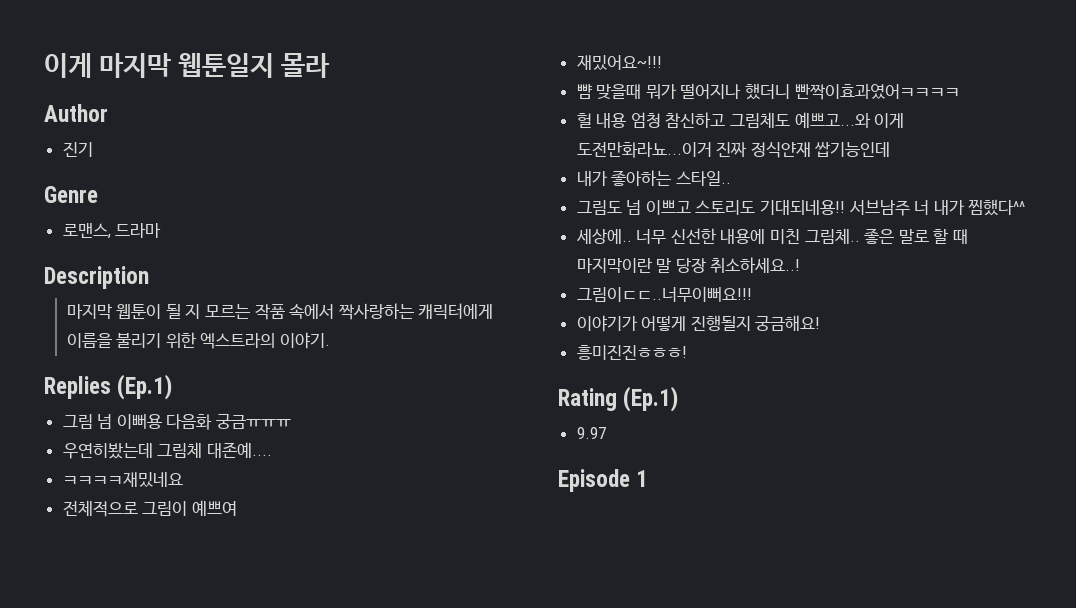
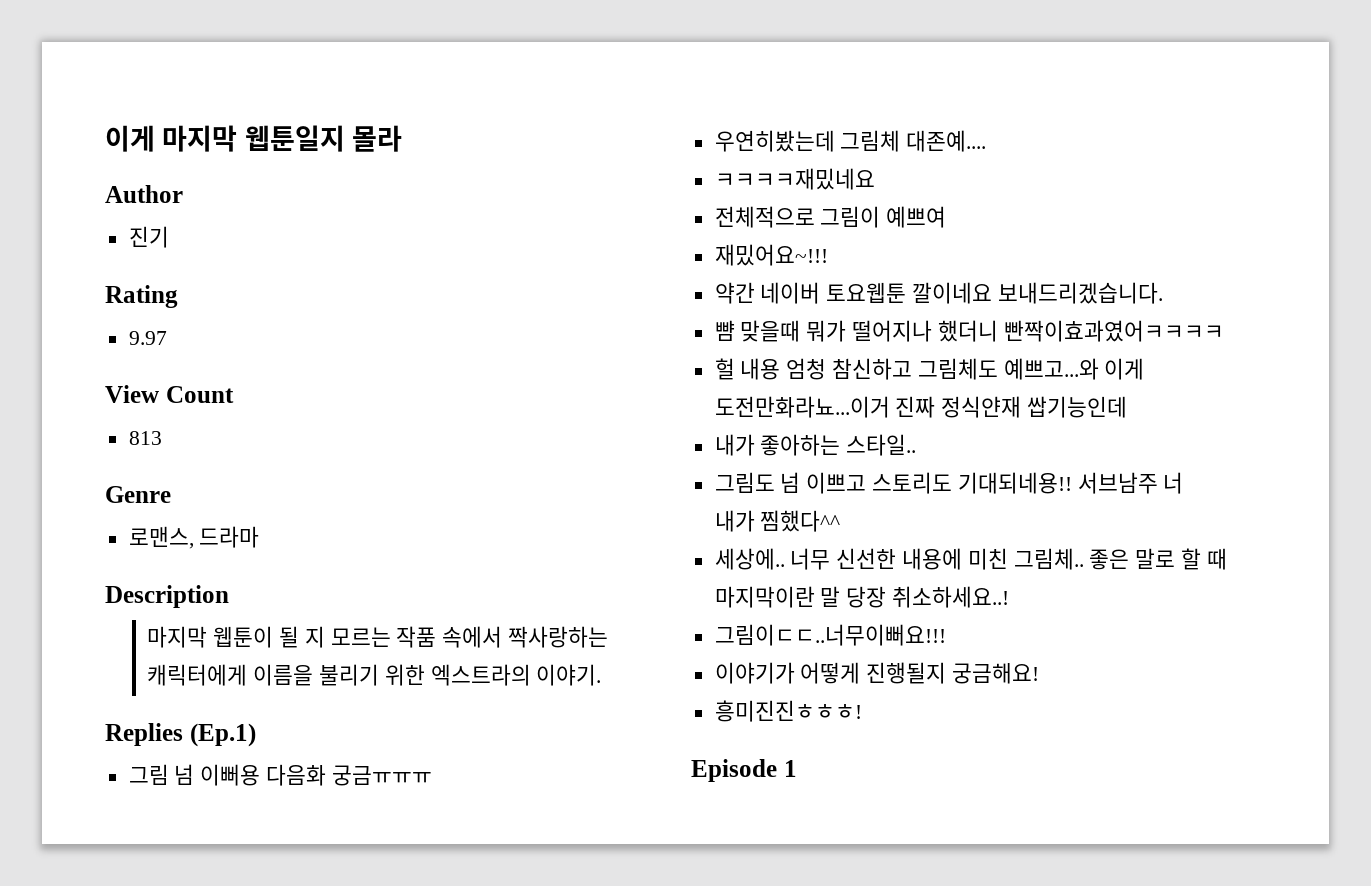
(93, 149) none -> [105,285,178,308] [128,331,167,345] [105,385,234,403] [128,431,162,445] // Rating // 9.97 // View Count // 813
(662, 62) none -> [714,282,1163,304] // 약간 네이버 토요웹툰 깔이네요 보내드리겠습니다.
[558,386,679,412] [576,427,606,439] // Rating (Ep.1) // 9.97 -> (862, 711) none

